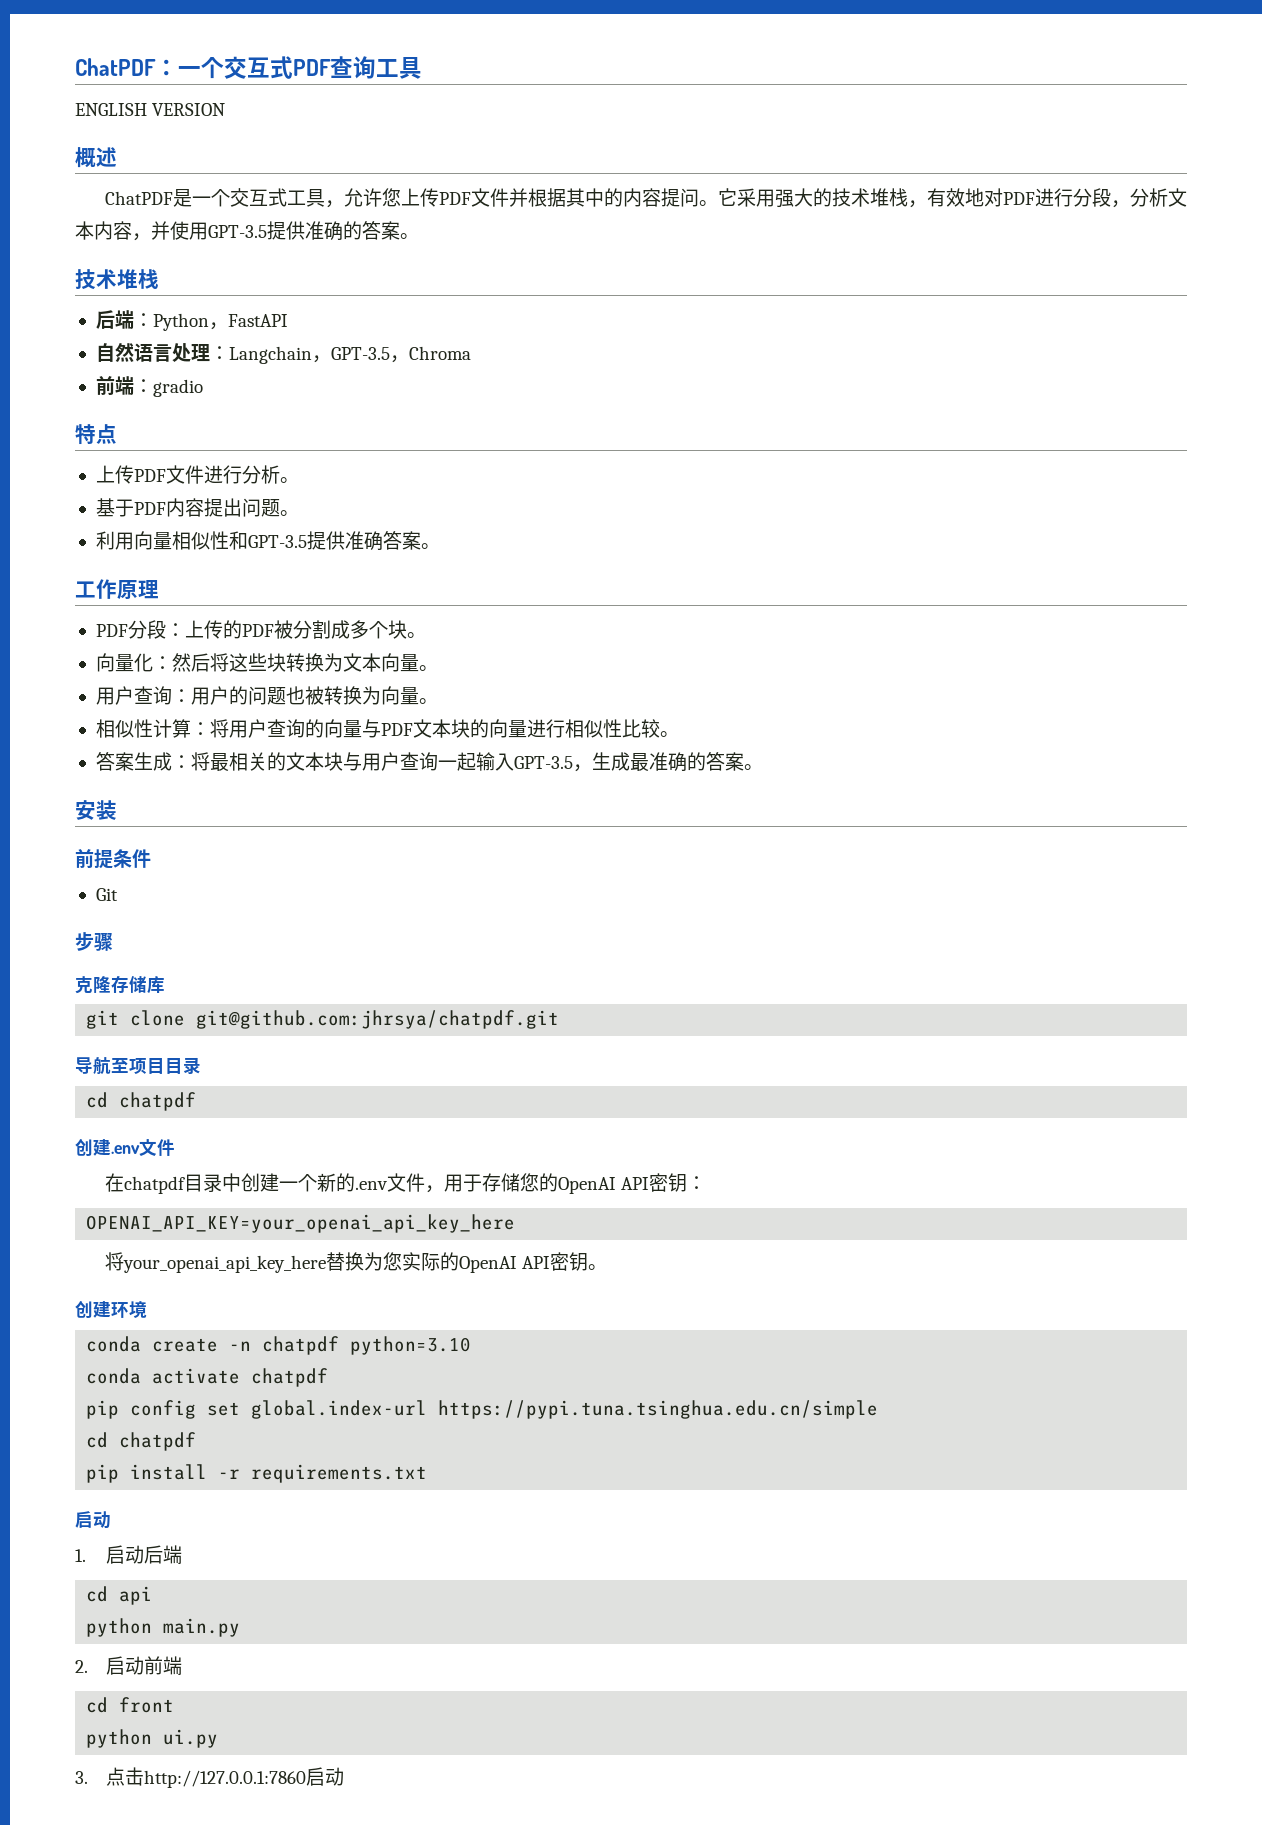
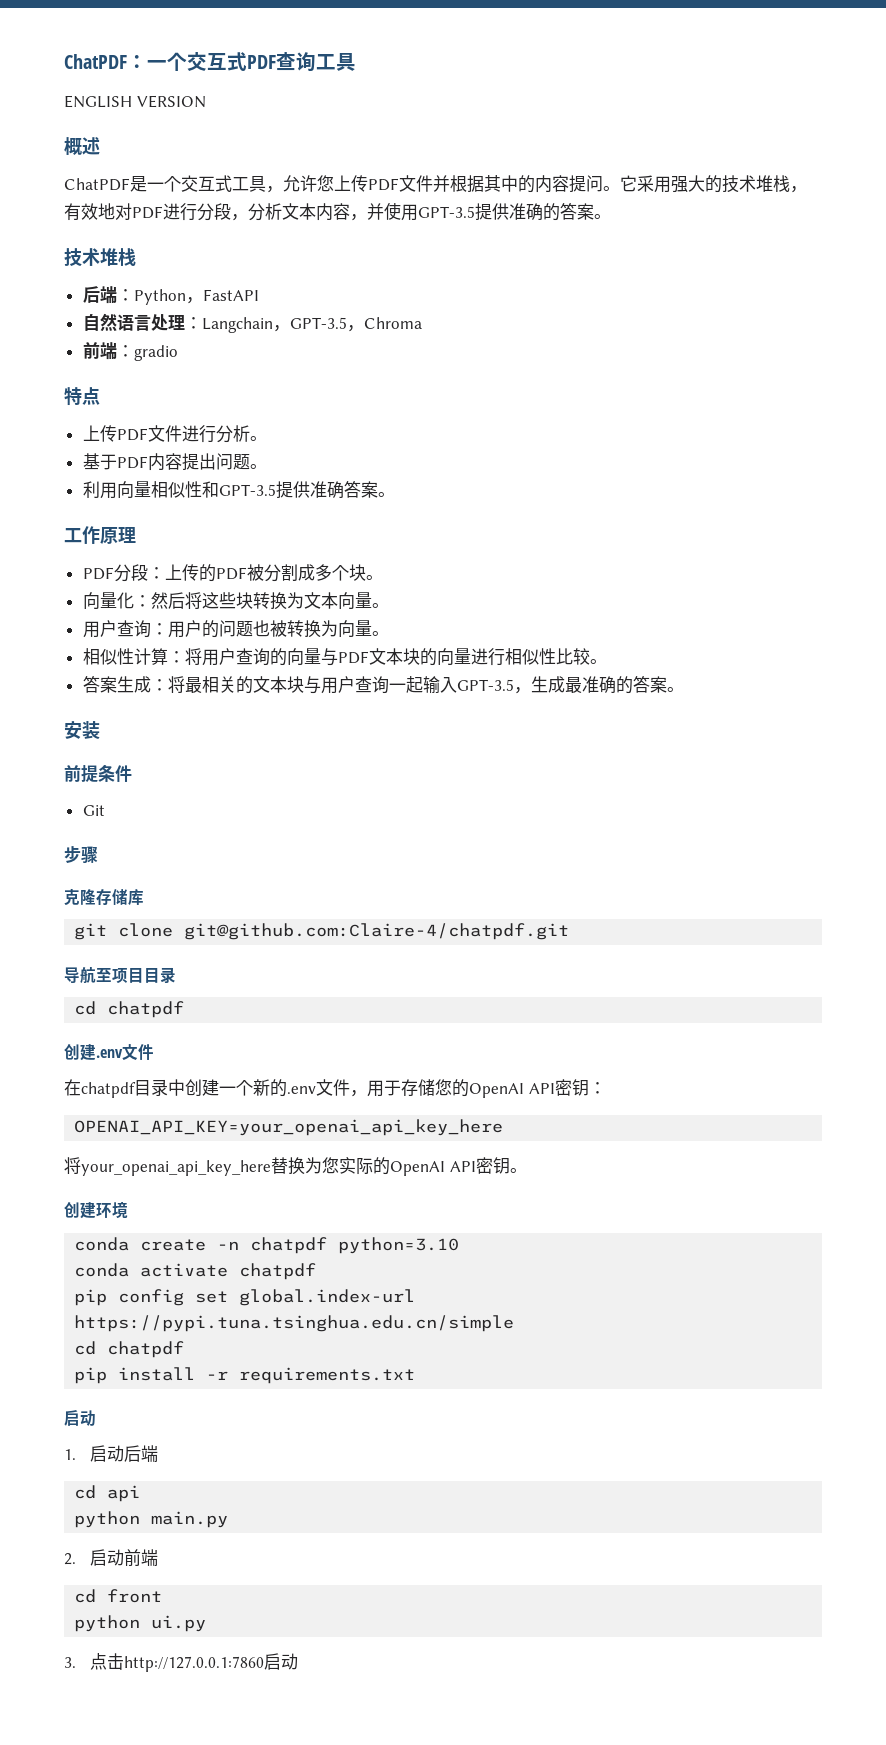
[196,1010,560,1029] git@github.com:jhrsya/chatpdf.git -> [184,923,570,940] git@github.com:Claire-4/chatpdf.git

